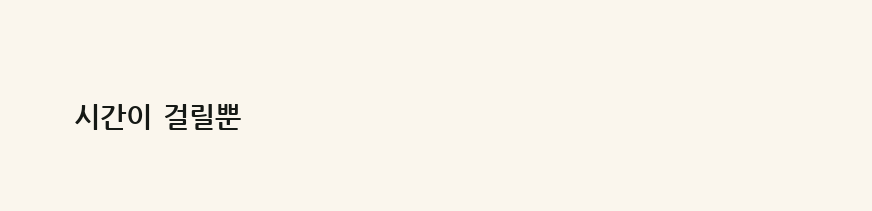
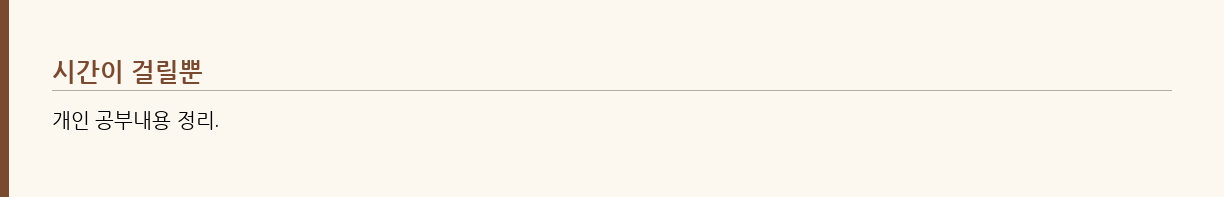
(241, 117) none -> [52,111,219,130] // 개인 공부내용 정리.

